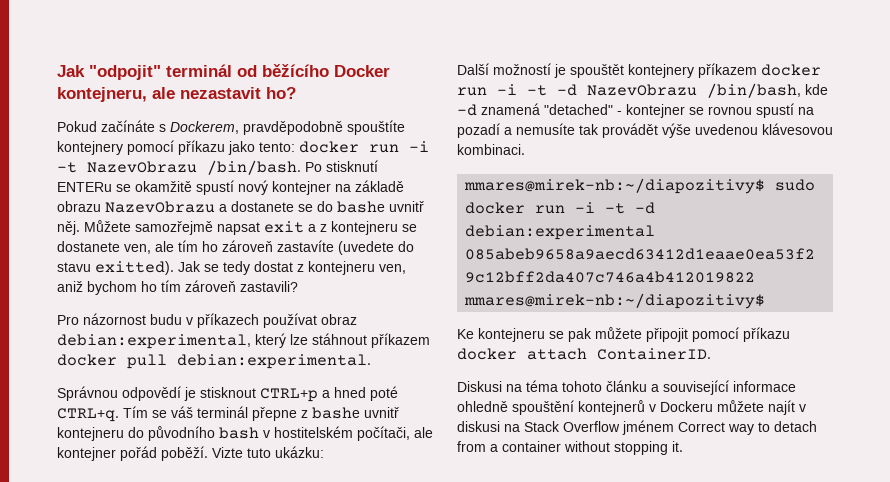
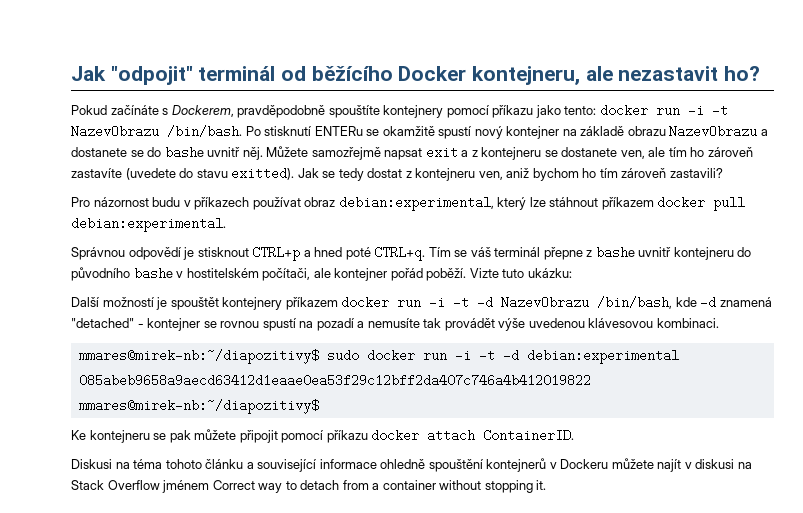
[219,427,259,439] bash -> [133,267,173,280] bashe

